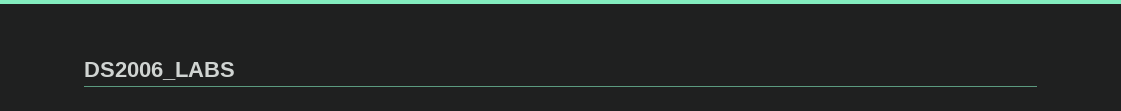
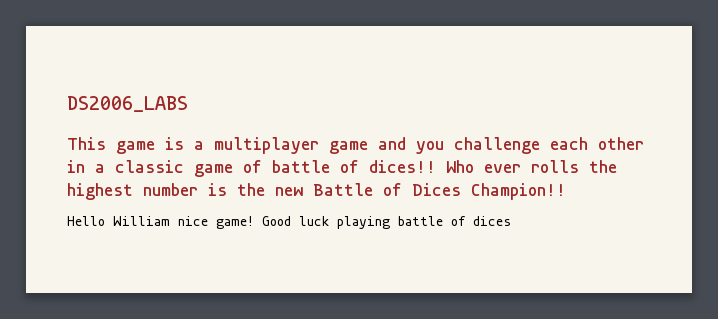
(235, 71) none -> [67,137,644,154] [67,160,617,177] [67,183,566,200] [67,216,511,229] // This game is a multiplayer game and you challenge each other in a classic game of battle of dices!! Who ever rolls the highest number is the new Battle of Dices Champion!! // Hello William nice game! Good luck playing battle of dices

